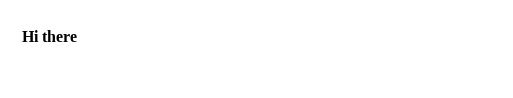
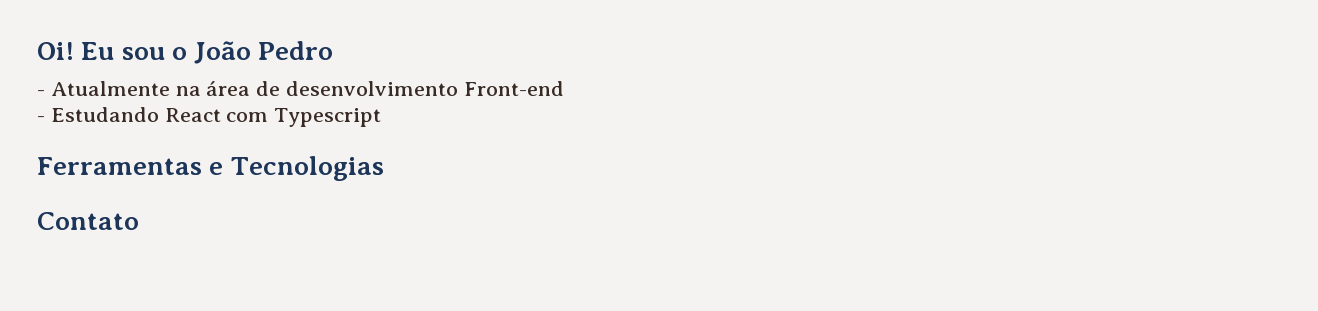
[22,30,78,42] Hi there -> [37,41,334,64] [37,81,564,96] [37,107,382,127] [37,156,384,181] [37,212,139,230] Oi! Eu sou o João Pedro // - Atualmente na área de desenvolvimento Front-end // - Estudando React com Typescript // Ferramentas e Tecnologias // Contato

